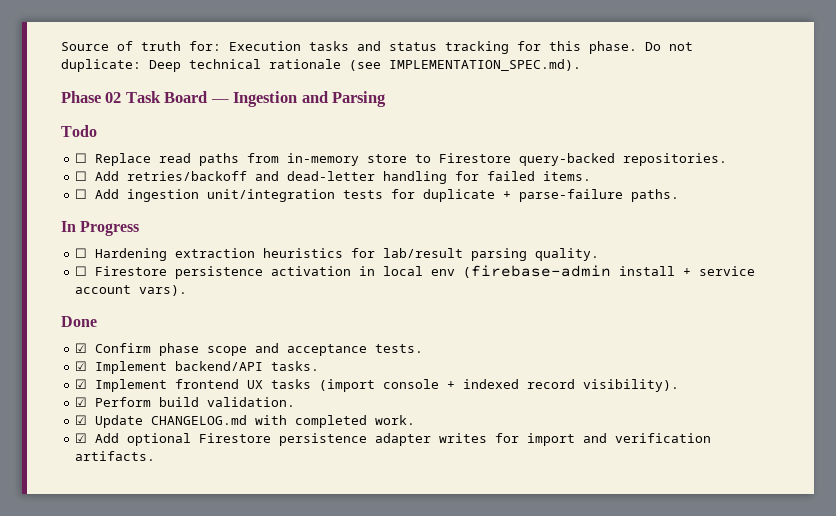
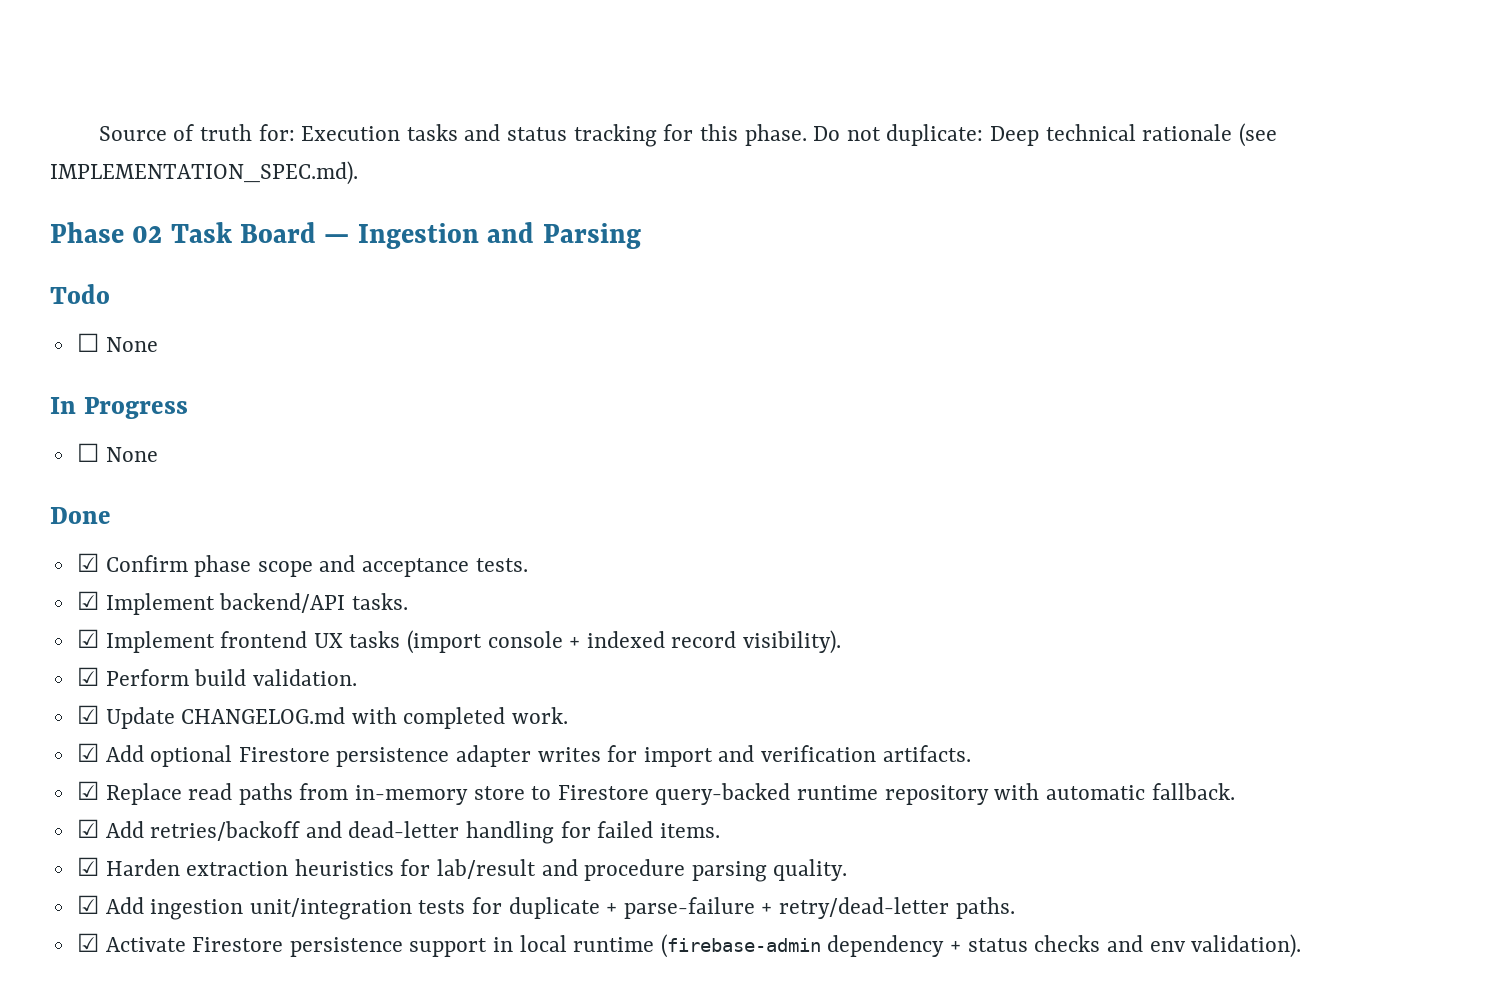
[95,153,728,166] [75,171,592,184] [75,189,680,202] [61,221,140,236] [75,248,600,261] [75,265,756,279] [75,285,188,296] Replace read paths from in-memory store to Firestore query-backed repositories. // ☐ Add retries/backoff and dead-letter handling for failed items. // ☐ Add ingestion unit/integration tests for duplicate + parse-failure paths. // In Progress // ☐ Hardening extraction heuristics for lab/result parsing quality. // ☐ Firestore persistence activation in local env (firebase-admin install + service account vars). -> [105,337,158,352] [50,397,188,419] [76,443,158,462] None // In Progress // ☐ None
(156, 456) none -> [76,781,1235,805] [76,819,720,844] [76,857,848,882] [76,895,1015,920] [76,933,1302,958] // ☑ Replace read paths from in-memory store to Firestore query-backed runtime repository with automatic fallback. // ☑ Add retries/backoff and dead-letter handling for failed items. // ☑ Harden extraction heuristics for lab/result and procedure parsing quality. // ☑ Add ingestion unit/integration tests for duplicate + parse-failure + retry/dead-letter paths. // ☑ Activate Firestore persistence support in local runtime (firebase-admin dependency + status checks and env validation).

